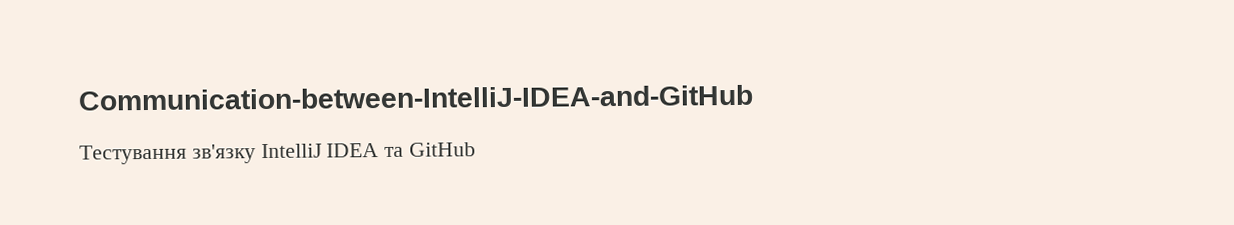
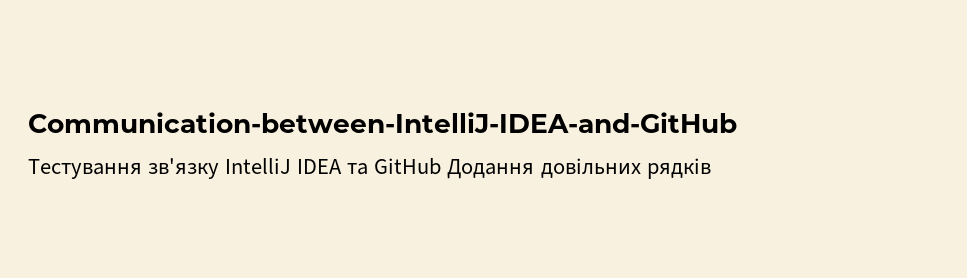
(477, 149) none -> [447,158,711,179] Додання довільних рядків

